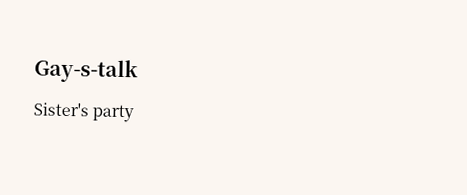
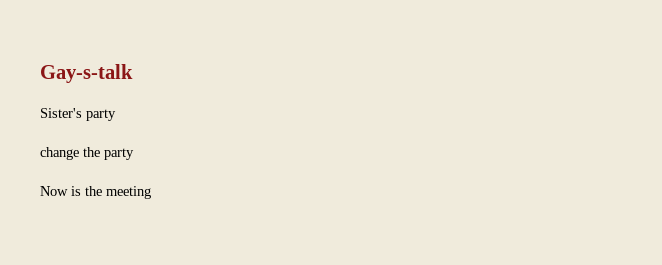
(135, 113) none -> [40,147,134,160] [40,186,151,199] // change the party // Now is the meeting

